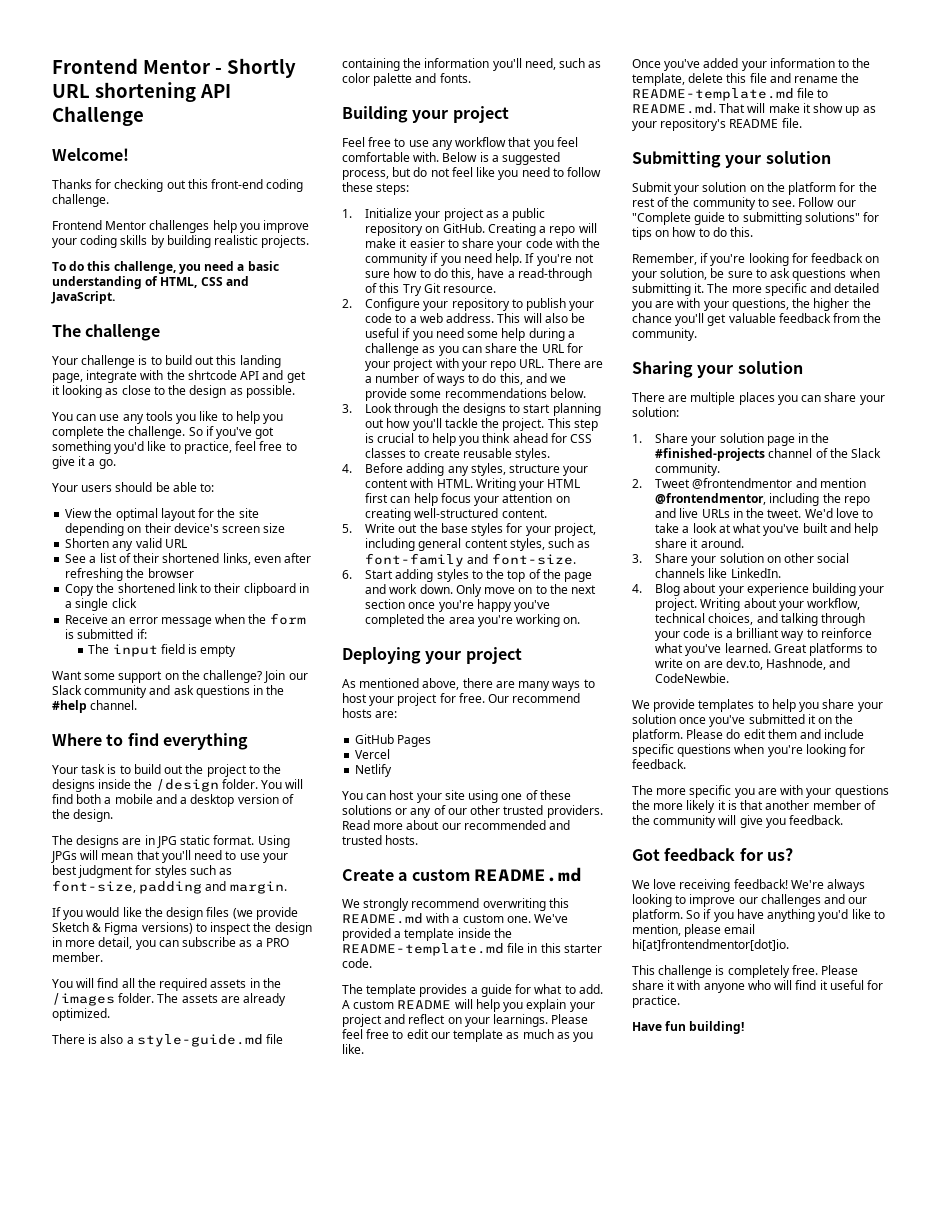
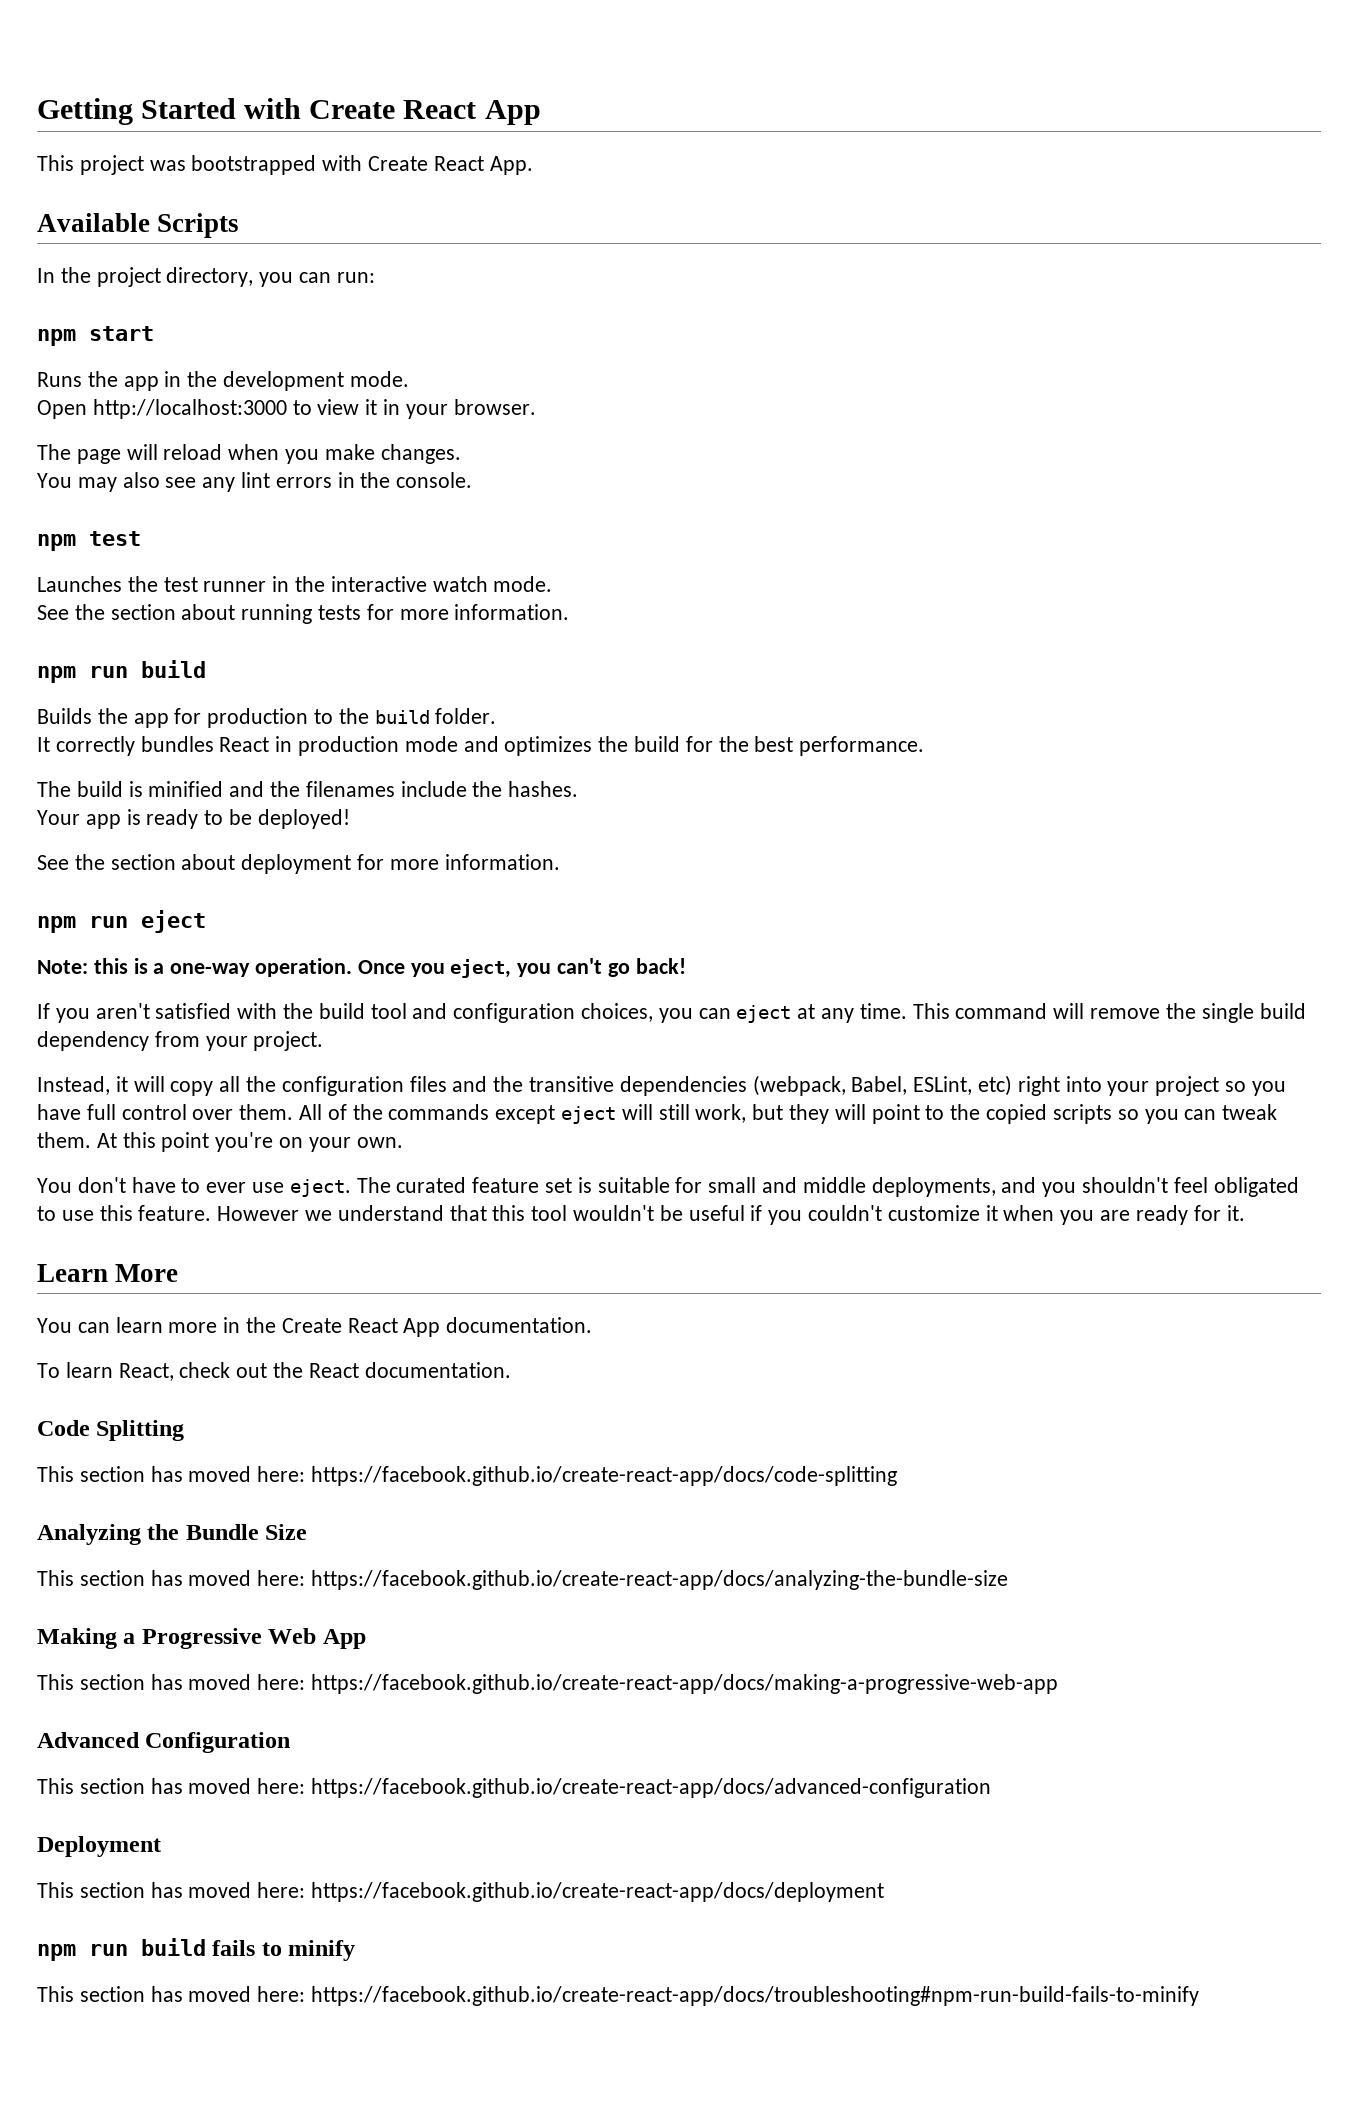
[52,58,296,78] [52,82,231,102] [52,106,144,126] [52,148,129,161] [52,179,304,192] [52,194,109,207] [52,220,310,233] [52,235,310,248] [52,261,279,274] [52,276,249,289] [51,291,115,304] [52,324,161,341] [52,355,281,368] [52,370,306,383] [52,385,295,398] [52,411,284,424] [52,426,275,439] [52,441,297,454] [52,456,116,469] [52,482,215,492] [65,508,259,521] [65,523,286,536] [65,538,187,551] [65,553,312,565] [65,568,194,581] [65,583,309,596] [65,598,137,611] [65,613,306,627] [65,629,147,639] [88,644,237,657] [52,670,308,683] [52,685,285,698] [52,700,138,713] [52,733,248,750] [52,764,282,777] [52,779,304,792] [52,794,294,807] [52,809,114,822] [52,835,290,848] [51,850,288,863] [52,865,233,878] [52,880,287,894] [52,907,298,920] [52,922,312,935] [52,937,289,950] [52,952,103,962] [52,978,281,991] [52,993,287,1006] [52,1008,110,1021] [52,1034,284,1047] [342,58,602,71] [342,73,471,86] [342,106,509,123] [342,137,578,150] [342,152,561,165] [342,167,602,180] [342,182,410,195] [342,208,546,221] [365,223,597,236] [365,238,601,251] [365,253,594,266] [365,268,592,281] [365,283,497,296] [342,298,595,311] [365,313,586,323] [365,328,575,341] [365,343,583,356] [365,358,603,371] [365,373,567,386] [365,388,586,401] [342,403,601,416] [365,418,598,431] [365,433,593,446] [365,448,551,461] [342,463,589,476] [365,478,581,491] [365,493,570,506] [365,508,547,521] [342,523,596,536] [365,538,591,551] [365,553,576,567] [342,569,593,582] [365,584,597,597] [365,599,551,612] [365,614,581,627] [342,647,522,664] [342,678,595,691] [342,693,581,706] [342,708,398,718] [355,734,432,747] [355,749,391,759] [355,764,393,777] [342,790,571,803] [342,805,603,818] [342,820,571,830] [342,835,419,845] [342,867,582,882] [342,898,569,911] [342,913,569,924] [342,928,512,941] [342,943,602,956] [342,958,372,968] [342,984,603,997] [342,999,595,1012] [342,1014,589,1027] [342,1029,594,1042] [342,1044,364,1054] [632,58,871,71] [632,73,860,86] [632,88,829,101] [632,103,876,116] [632,118,802,131] [632,151,831,168] [632,182,877,195] [632,197,856,210] [632,212,880,225] [632,227,754,240] [632,253,880,266] [632,268,880,281] [632,283,880,296] [632,298,871,311] [632,313,882,326] [632,328,697,341] [632,361,803,378] [632,392,885,405] [632,407,679,417] [632,433,830,446] [655,448,882,461] [655,463,721,476] [632,478,866,489] [655,493,870,506] [655,508,874,518] [655,523,879,536] [655,538,744,548] [632,553,850,566] [655,568,781,578] [632,583,885,596] [655,598,861,611] [655,613,866,626] [655,628,872,641] [655,643,878,656] [655,658,851,670] [655,673,730,683] [632,699,883,712] [632,714,854,727] [632,729,865,742] [632,744,866,757] [632,759,686,769] [632,785,889,798] [632,800,876,813] [632,815,844,828] [632,848,793,861] [632,879,866,892] [632,894,868,907] [632,909,885,922] [632,924,756,937] [632,939,789,951] [632,965,859,978] [632,980,884,993] [632,995,680,1008] [632,1021,745,1034] Frontend Mentor - Shortly URL shortening API Challenge // Welcome! // Thanks for checking out this front-end coding challenge. // Frontend Mentor challenges help you improve your coding skills by building realistic projects. // To do this challenge, you need a basic understanding of HTML, CSS and JavaScript. // The challenge // Your challenge is to build out this landing page, integrate with the shrtcode API and get it looking as close to the design as possible. // You can use any tools you like to help you complete the challenge. So if you've got something you'd like to practice, feel free to give it a go. // Your users should be able to: // View the optimal layout for the site depending on their device's screen size // Shorten any valid URL // See a list of their shortened links, even after refreshing the browser // Copy the shortened link to their clipboard in a single click // Receive an error message when the form is submitted if: // The input field is empty // Want some support on the challenge? Join our Slack community and ask questions in the #help channel. // Where to find everything // Your task is to build out the project to the designs inside the /design folder. You will find both a mobile and a desktop version of the design. // The designs are in JPG static format. Using JPGs will mean that you'll need to use your best judgment for styles such as font-size, padding and margin. // If you would like the design files (we provide Sketch & Figma versions) to inspect the design in more detail, you can subscribe as a PRO member. // You will find all the required assets in the /images folder. The assets are already optimized. // There is also a style-guide.md file containing the information you'll need, such as color palette and fonts. // Building your project // Feel free to use any workflow that you feel comfortable with. Below is a suggested process, but do not feel like you need to follow these steps: // 1. Initialize your project as a public repository on GitHub. Creating a repo will make it easier to share your code with the community if you need help. If you're not sure how to do this, have a read-through of this Try Git resource. // 2. Configure your repository to publish your code to a web address. This will also be useful if you need some help during a challenge as you can share the URL for your project with your repo URL. There are a number of ways to do this, and we provide some recommendations below. // 3. Look through the designs to start planning out how you'll tackle the project. This step is crucial to help you think ahead for CSS classes to create reusable styles. // 4. Before adding any styles, structure your content with HTML. Writing your HTML first can help focus your attention on creating well-structured content. // 5. Write out the base styles for your project, including general content styles, such as font-family and font-size. // 6. Start adding styles to the top of the page and work down. Only move on to the next section once you're happy you've completed the area you're working on. // Deploying your project // As mentioned above, there are many ways to host your project for free. Our recommend hosts are: // GitHub Pages // Vercel // Netlify // You can host your site using one of these solutions or any of our other trusted providers. Read more about our recommended and trusted hosts. // Create a custom README.md // We strongly recommend overwriting this README.md with a custom one. We've provided a template inside the README-template.md file in this starter code. // The template provides a guide for what to add. A custom README will help you explain your project and reflect on your learnings. Please feel free to edit our template as much as you like. // Once you've added your information to the template, delete this file and rename the README-template.md file to README.md. That will make it show up as your repository's README file. // Submitting your solution // Submit your solution on the platform for the rest of the community to see. Follow our "Complete guide to submitting solutions" for tips on how to do this. // Remember, if you're looking for feedback on your solution, be sure to ask questions when submitting it. The more specific and detailed you are with your questions, the higher the chance you'll get valuable feedback from the community. // Sharing your solution // There are multiple places you can share your solution: // 1. Share your solution page in the #finished-projects channel of the Slack community. // 2. Tweet @frontendmentor and mention @frontendmentor, including the repo and live URLs in the tweet. We'd love to take a look at what you've built and help share it around. // 3. Share your solution on other social channels like LinkedIn. // 4. Blog about your experience building your project. Writing about your workflow, technical choices, and talking through your code is a brilliant way to reinforce what you've learned. Great platforms to write on are dev.to, Hashnode, and CodeNewbie. // We provide templates to help you share your solution once you've submitted it on the platform. Please do edit them and include specific questions when you're looking for feedback. // The more specific you are with your questions the more likely it is that another member of the community will give you feedback. // Got feedback for us? // We love receiving feedback! We're always looking to improve our challenges and our platform. So if you have anything you'd like to mention, please email hi[at]frontendmentor[dot]io. // This challenge is completely free. Please share it with anyone who will find it useful for practice. // Have fun building! -> [37,98,541,125] [37,155,533,175] [37,213,240,238] [37,267,375,287] [37,326,154,346] [37,371,409,391] [37,399,536,419] [37,444,461,464] [37,472,473,492] [37,531,141,551] [37,576,553,592] [37,604,570,624] [37,660,206,683] [37,708,497,728] [37,736,925,756] [37,781,579,797] [37,809,350,829] [37,854,560,874] [37,910,206,933] [37,958,686,978] [37,1003,1306,1023] [37,1031,324,1051] [37,1075,1286,1096] [37,1104,1278,1124] [37,1132,403,1152] [37,1177,1299,1197] [37,1205,1245,1225] [37,1264,179,1282] [37,1317,593,1337] [37,1362,511,1381] [37,1420,185,1441] [37,1466,898,1486] [37,1524,308,1545] [37,1570,1009,1590] [37,1628,366,1649] [37,1674,1059,1694] [37,1732,291,1753] [37,1778,992,1798] [37,1836,161,1857] [37,1882,885,1902] [37,1938,356,1961] [37,1986,1200,2006] Getting Started with Create React App // This project was bootstrapped with Create React App. // Available Scripts // In the project directory, you can run: // npm start // Runs the app in the development mode. // Open http://localhost:3000 to view it in your browser. // The page will reload when you make changes. // You may also see any lint errors in the console. // npm test // Launches the test runner in the interactive watch mode. // See the section about running tests for more information. // npm run build // Builds the app for production to the build folder. // It correctly bundles React in production mode and optimizes the build for the best performance. // The build is minified and the filenames include the hashes. // Your app is ready to be deployed! // See the section about deployment for more information. // npm run eject // Note: this is a one-way operation. Once you eject, you can't go back! // If you aren't satisfied with the build tool and configuration choices, you can eject at any time. This command will remove the single build dependency from your project. // Instead, it will copy all the configuration files and the transitive dependencies (webpack, Babel, ESLint, etc) right into your project so you have full control over them. All of the commands except eject will still work, but they will point to the copied scripts so you can tweak them. At this point you're on your own. // You don't have to ever use eject. The curated feature set is suitable for small and middle deployments, and you shouldn't feel obligated to use this feature. However we understand that this tool wouldn't be useful if you couldn't customize it when you are ready for it. // Learn More // You can learn more in the Create React App documentation. // To learn React, check out the React documentation. // Code Splitting // This section has moved here: https://facebook.github.io/create-react-app/docs/code-splitting // Analyzing the Bundle Size // This section has moved here: https://facebook.github.io/create-react-app/docs/analyzing-the-bundle-size // Making a Progressive Web App // This section has moved here: https://facebook.github.io/create-react-app/docs/making-a-progressive-web-app // Advanced Configuration // This section has moved here: https://facebook.github.io/create-react-app/docs/advanced-configuration // Deployment // This section has moved here: https://facebook.github.io/create-react-app/docs/deployment // npm run build fails to minify // This section has moved here: https://facebook.github.io/create-react-app/docs/troubleshooting#npm-run-build-fails-to-minify

